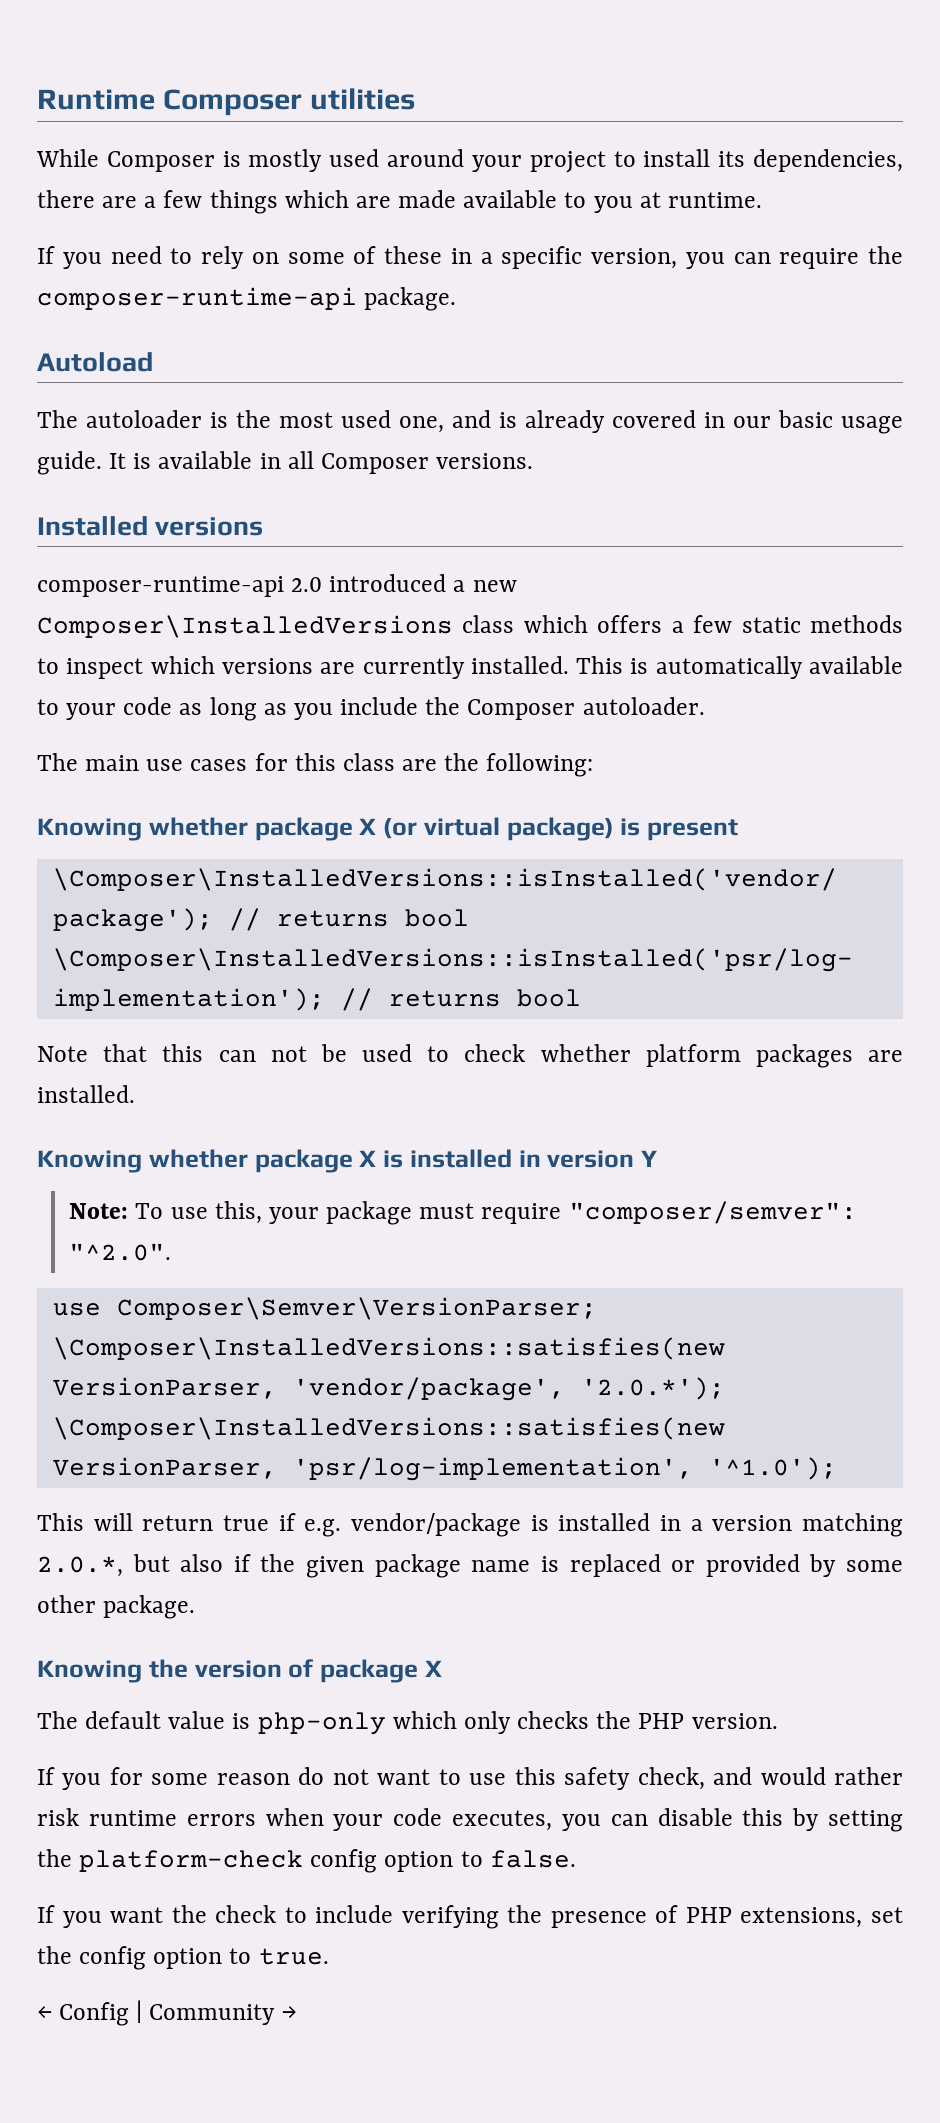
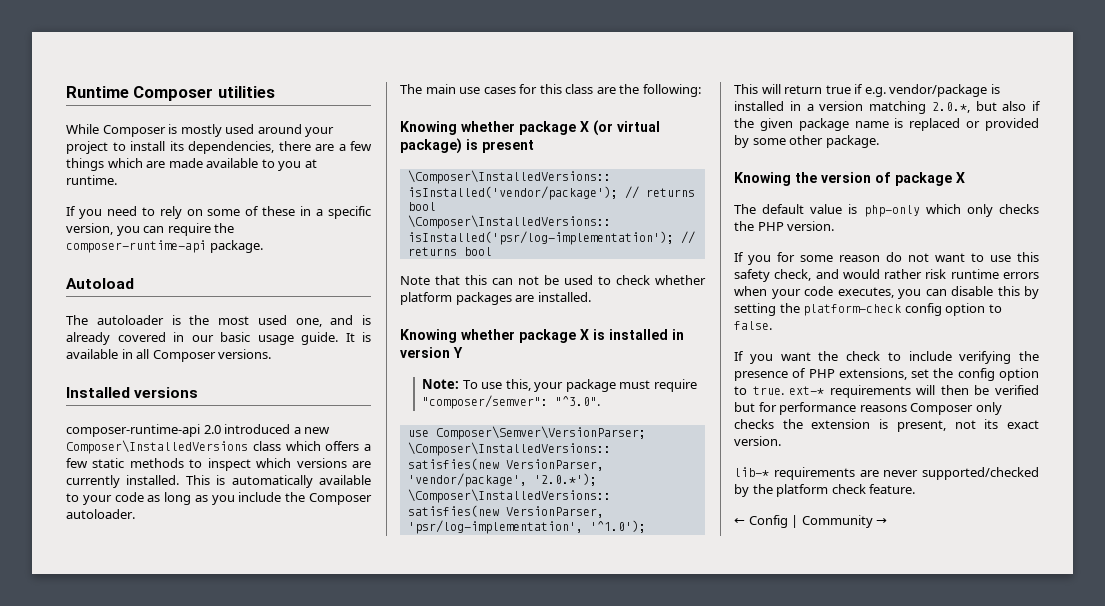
[69,1243,172,1261] "^2.0". -> [555,396,601,406] "^3.0".
(329, 1956) none -> [789,385,1039,398] [734,402,1002,415] [734,419,1039,432] [734,436,781,446] [734,467,1039,480] [734,484,916,497] ext-* requirements will then be verified but for performance reasons Composer only checks the extension is present, not its exact version. // lib-* requirements are never supported/checked by the platform check feature.

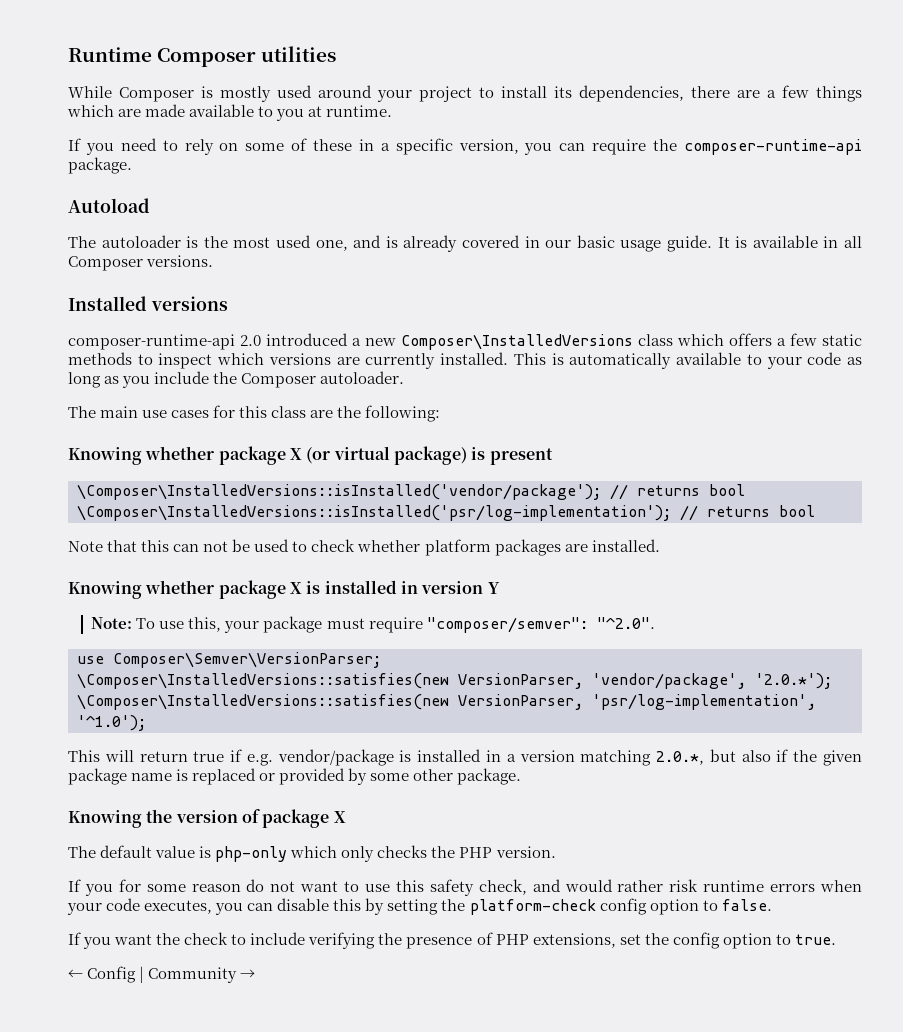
[555,396,601,406] "^3.0". -> [596,617,655,629] "^2.0".
[789,385,1039,398] [734,402,1002,415] [734,419,1039,432] [734,436,781,446] [734,467,1039,480] [734,484,916,497] ext-* requirements will then be verified but for performance reasons Composer only checks the extension is present, not its exact version. // lib-* requirements are never supported/checked by the platform check feature. -> (836, 939) none

